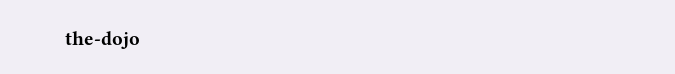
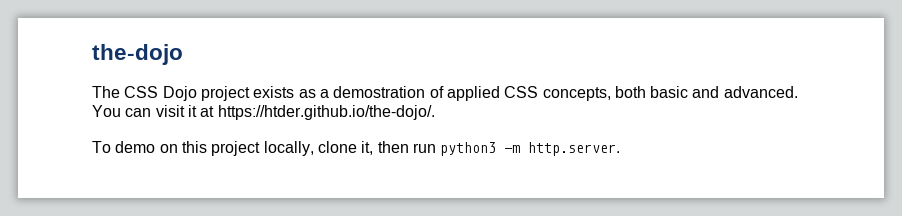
(140, 40) none -> [92,86,798,101] [92,105,435,120] [92,141,621,156] // The CSS Dojo project exists as a demostration of applied CSS concepts, both basic and advanced. You can visit it at https://htder.github.io/the-dojo/. // To demo on this project locally, clone it, then run python3 -m http.server.

